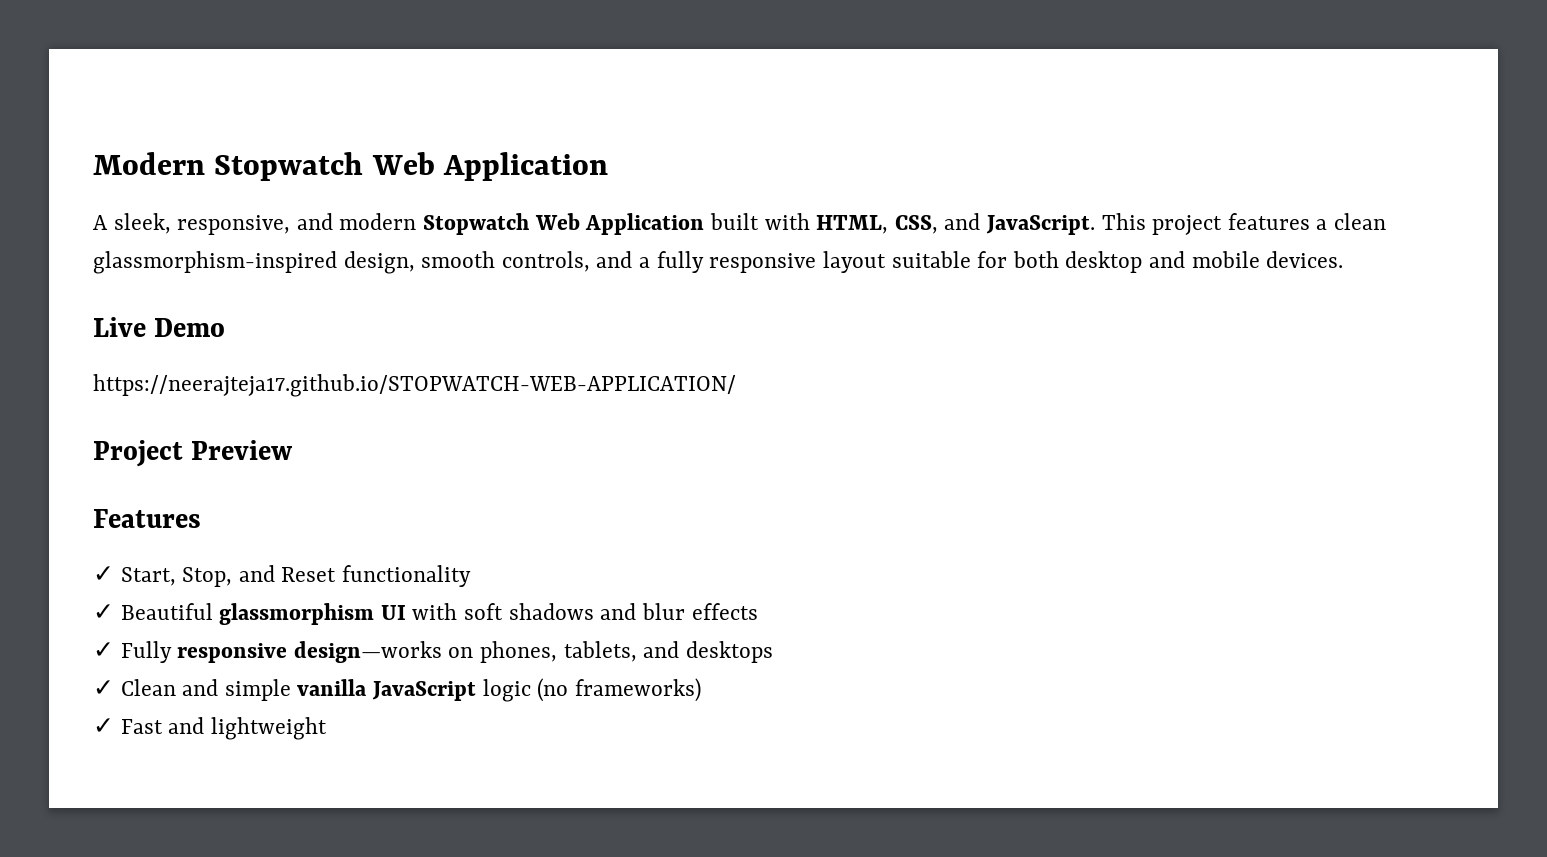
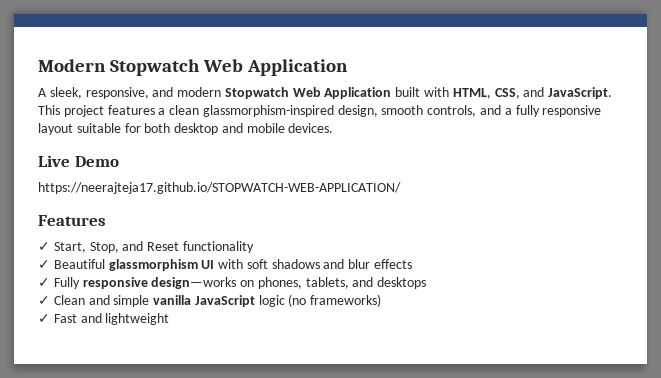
[93,440,293,467] // Project Preview -> (401, 188) none

